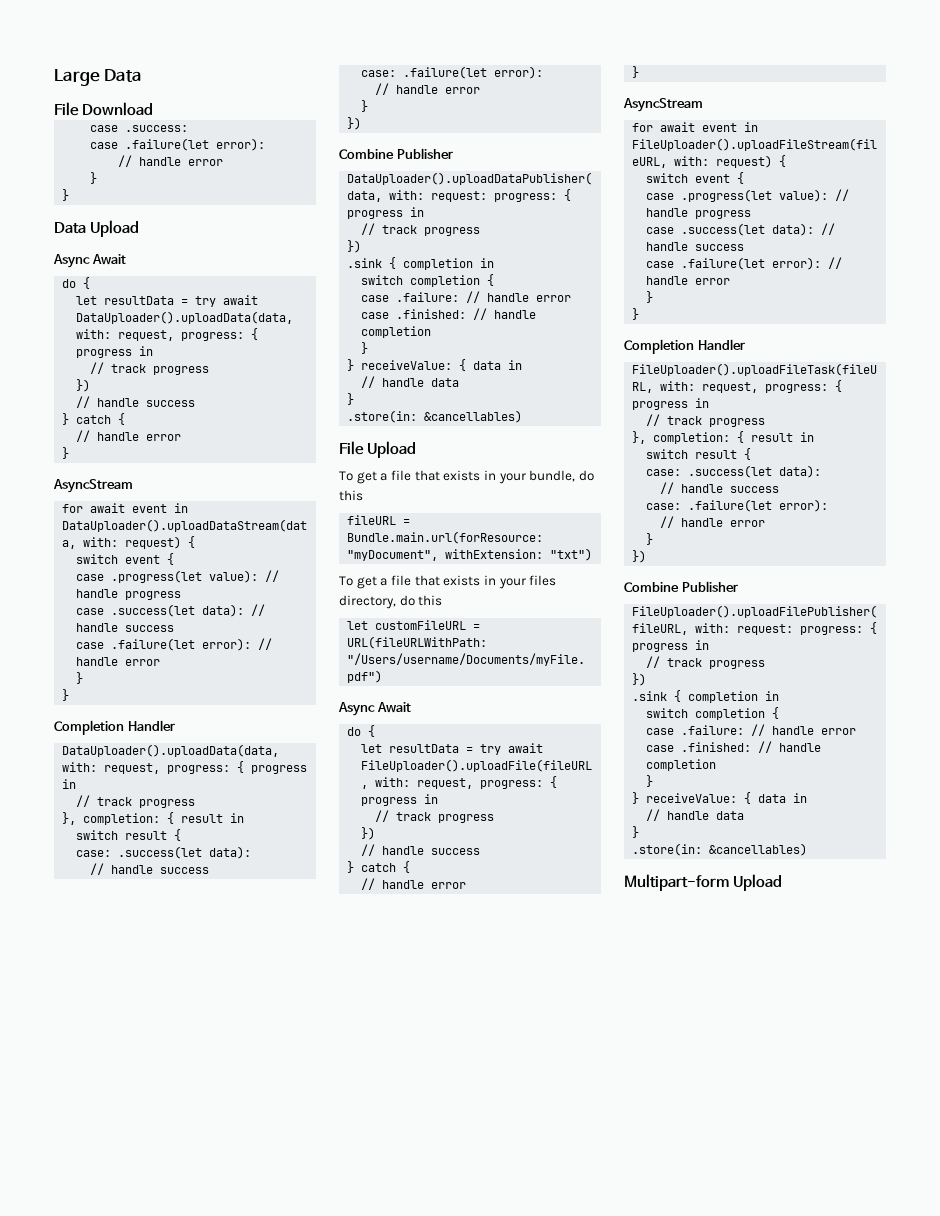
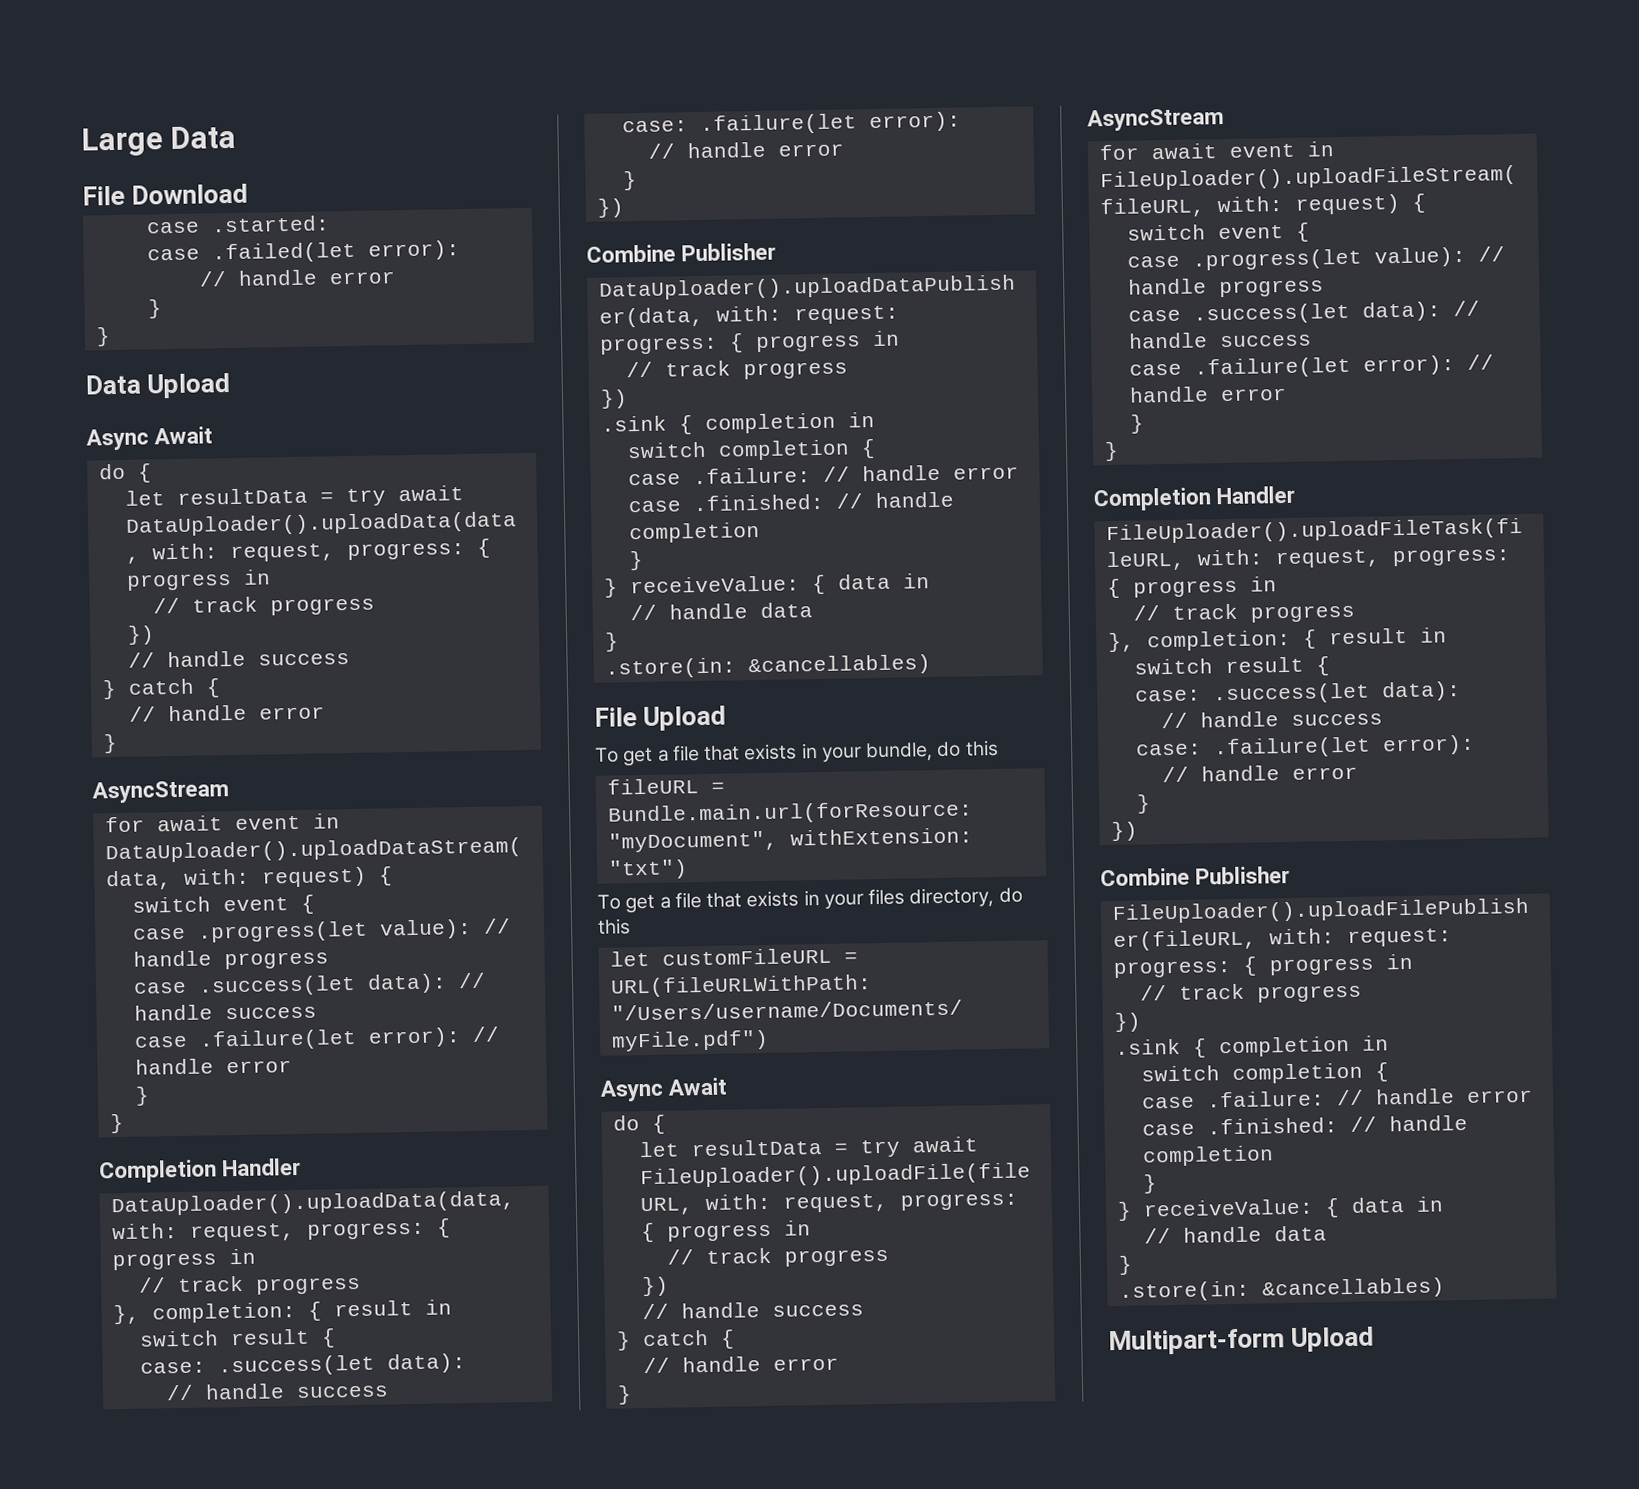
[125,125,189,132] [90,138,210,151] .success: // case .failure(let -> [210,215,330,233] [146,241,356,264] .started: // case .failed(let

